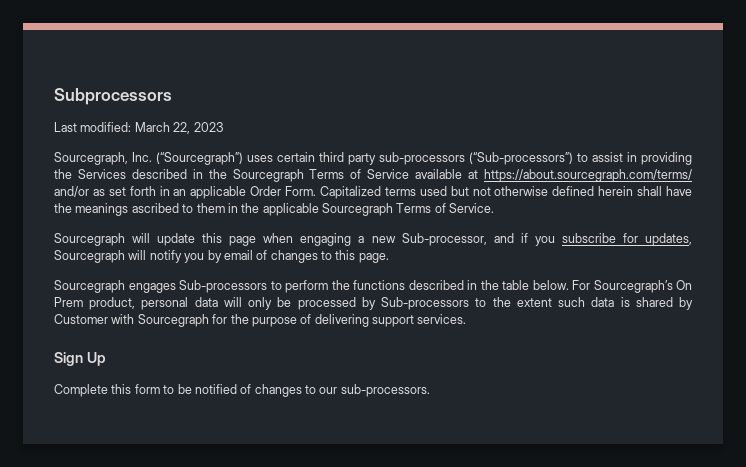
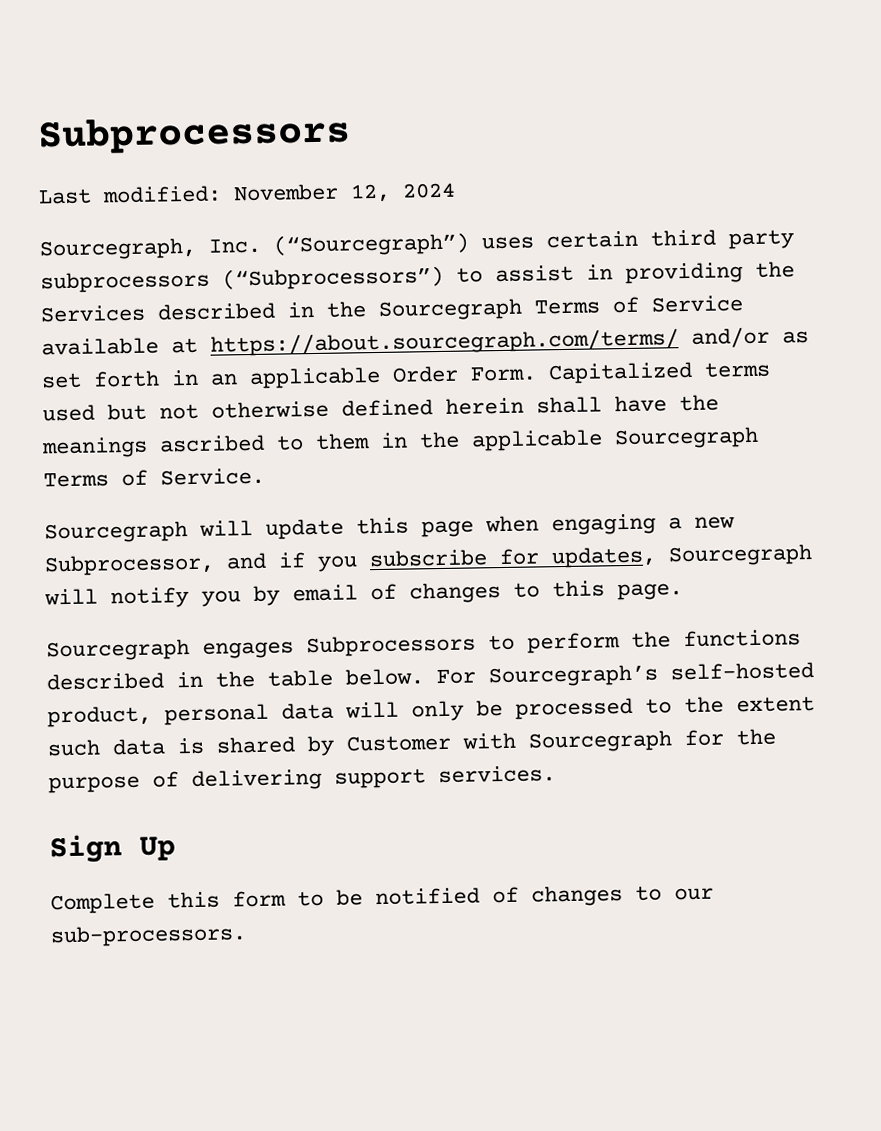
[134,122,223,134] March 22, 2023 -> [233,182,456,203] November 12, 2024
[379,152,573,165] sub-processors (“Sub-processors”) -> [40,265,444,294] subprocessors (“Subprocessors”)
[401,233,487,246] Sub-processor, -> [44,553,215,577] Subprocessor,
[179,280,267,293] Sub-processors -> [306,634,476,658] Subprocessors
[676,280,692,290] [54,297,83,307] On Prem -> [670,662,814,681] self-hosted
[361,297,470,310] by Sub-processors -> (633, 708) none

